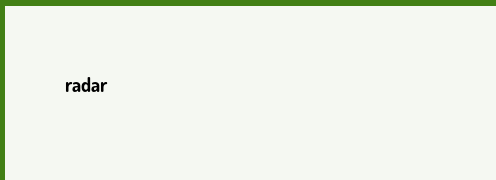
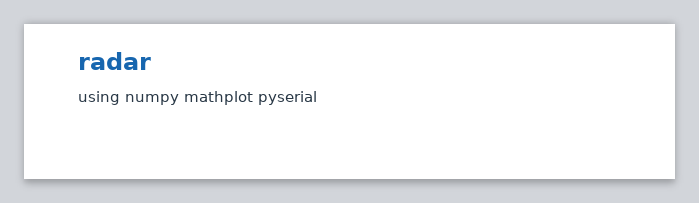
(108, 84) none -> [78,91,317,105] // using numpy mathplot pyserial

